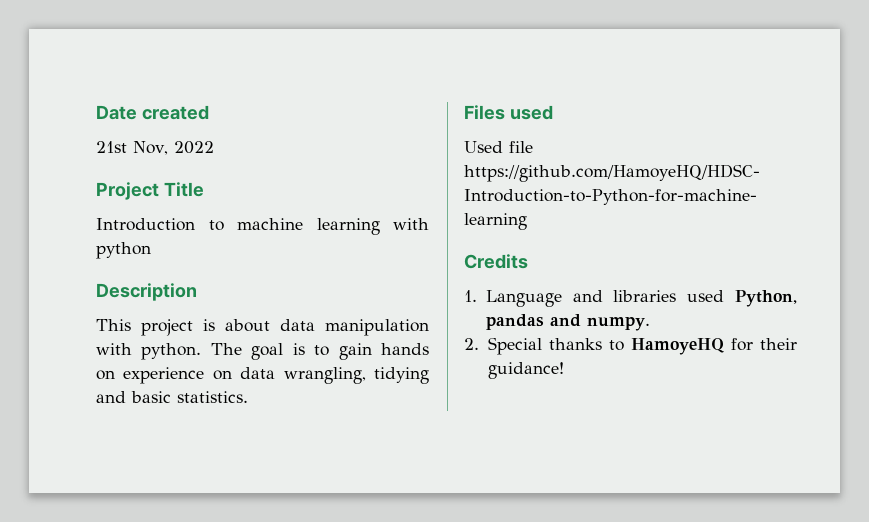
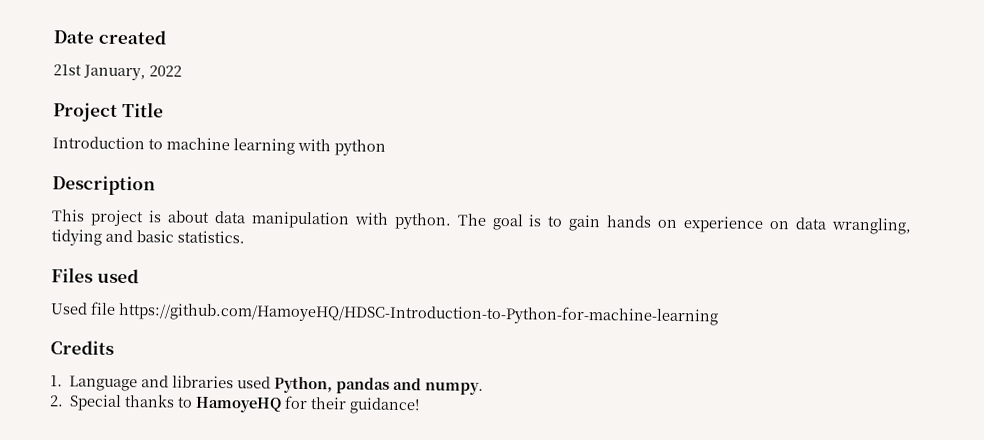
[133,141,168,155] Nov, -> [83,64,146,81] January,

